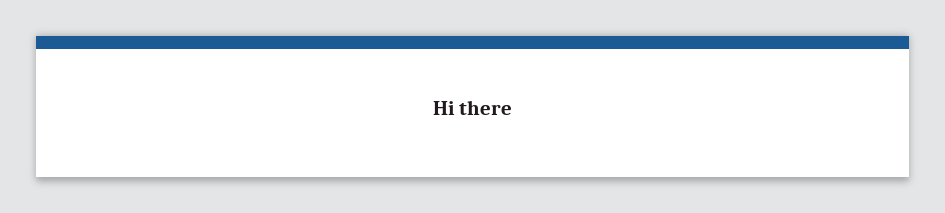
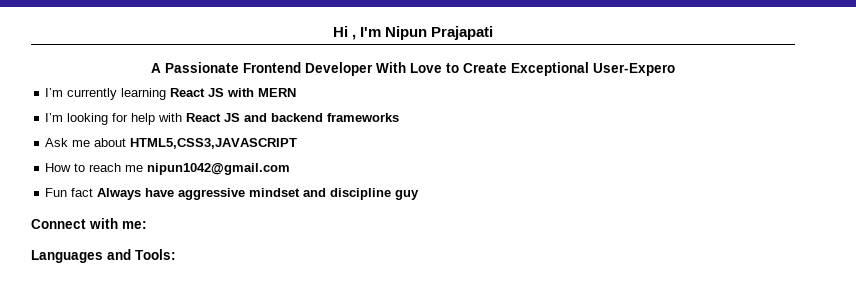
[459,100,513,115] there -> [351,26,494,40] [151,62,675,76] [45,88,297,100] [45,113,400,125] [45,138,298,149] [45,163,291,175] [45,188,420,200] [31,218,147,229] [31,249,176,263] , I'm Nipun Prajapati // A Passionate Frontend Developer With Love to Create Exceptional User-Expero // I’m currently learning React JS with MERN // I’m looking for help with React JS and backend frameworks // Ask me about HTML5,CSS3,JAVASCRIPT // How to reach me nipun1042@gmail.com // Fun fact Always have aggressive mindset and discipline guy // Connect with me: // Languages and Tools:

